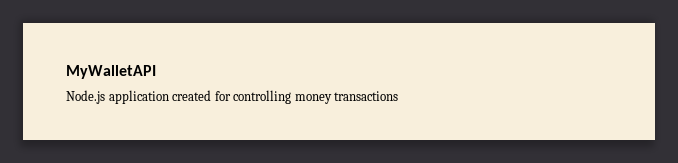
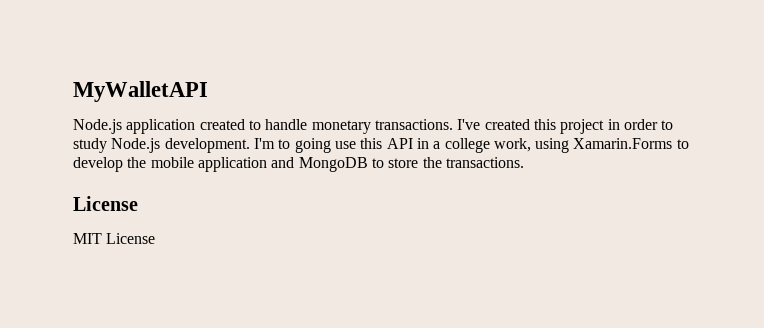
[214,90,399,104] for controlling money transactions -> [248,119,674,134] [73,138,689,153] [73,157,524,172] [73,196,138,211] [73,233,156,244] to handle monetary transactions. I've created this project in order to study Node.js development. I'm to going use this API in a college work, using Xamarin.Forms to develop the mobile application and MongoDB to store the transactions. // License // MIT License

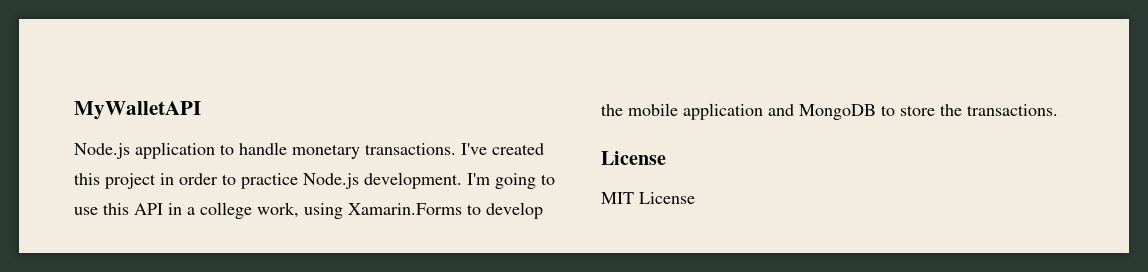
[199,119,245,130] created -> (215, 150) none
[73,138,107,153] study -> [241,173,298,189] practice
[278,138,331,153] to going -> [495,173,555,189] going to

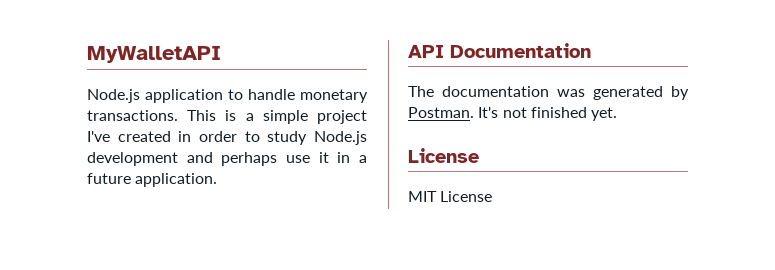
[461,143,544,155] [74,172,555,189] [74,202,543,219] [601,103,1058,120] I've created this project in order to practice Node.js development. I'm going to use this API in a college work, using Xamarin.Forms to develop the mobile application and MongoDB to store the transactions. -> [187,110,367,124] [87,131,367,145] [87,152,367,166] [87,173,218,187] [408,43,591,58] [408,86,689,100] [408,107,618,121] This is a simple project I've created in order to study Node.js development and perhaps use it in a future application. // API Documentation // The documentation was generated by Postman. It's not finished yet.

